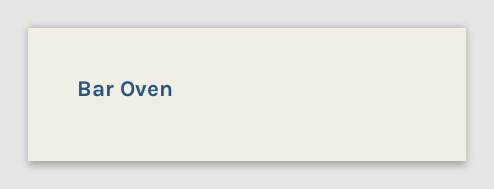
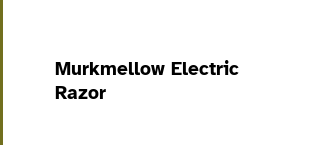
[77,81,174,97] Bar Oven -> [55,60,239,75] [55,86,106,99] Murkmellow Electric Razor

